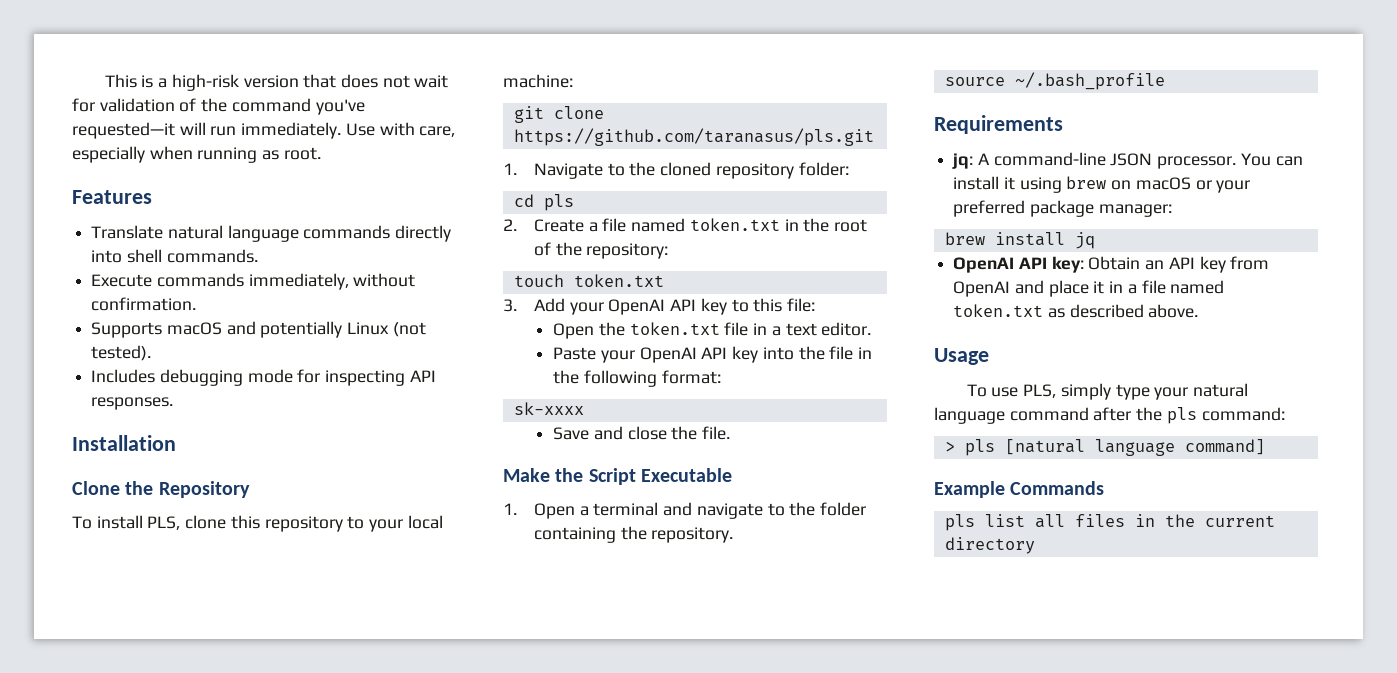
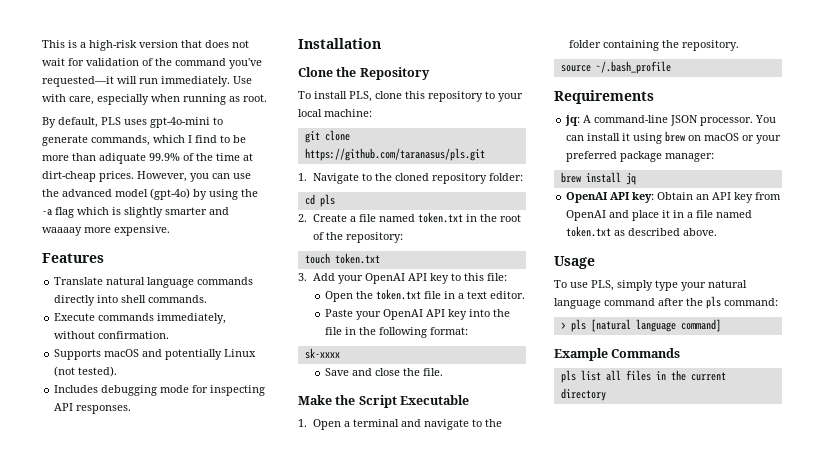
(321, 153) none -> [42,117,223,128] [42,135,246,146] [42,153,253,164] [42,171,251,182] [42,188,258,200] [42,207,229,218] [42,225,170,236] // By default, PLS uses gpt-4o-mini to generate commands, which I find to be more than adiquate 99.9% of the time at dirt-cheap prices. However, you can use the advanced model (gpt-4o) by using the -a flag which is slightly smarter and waaaay more expensive.

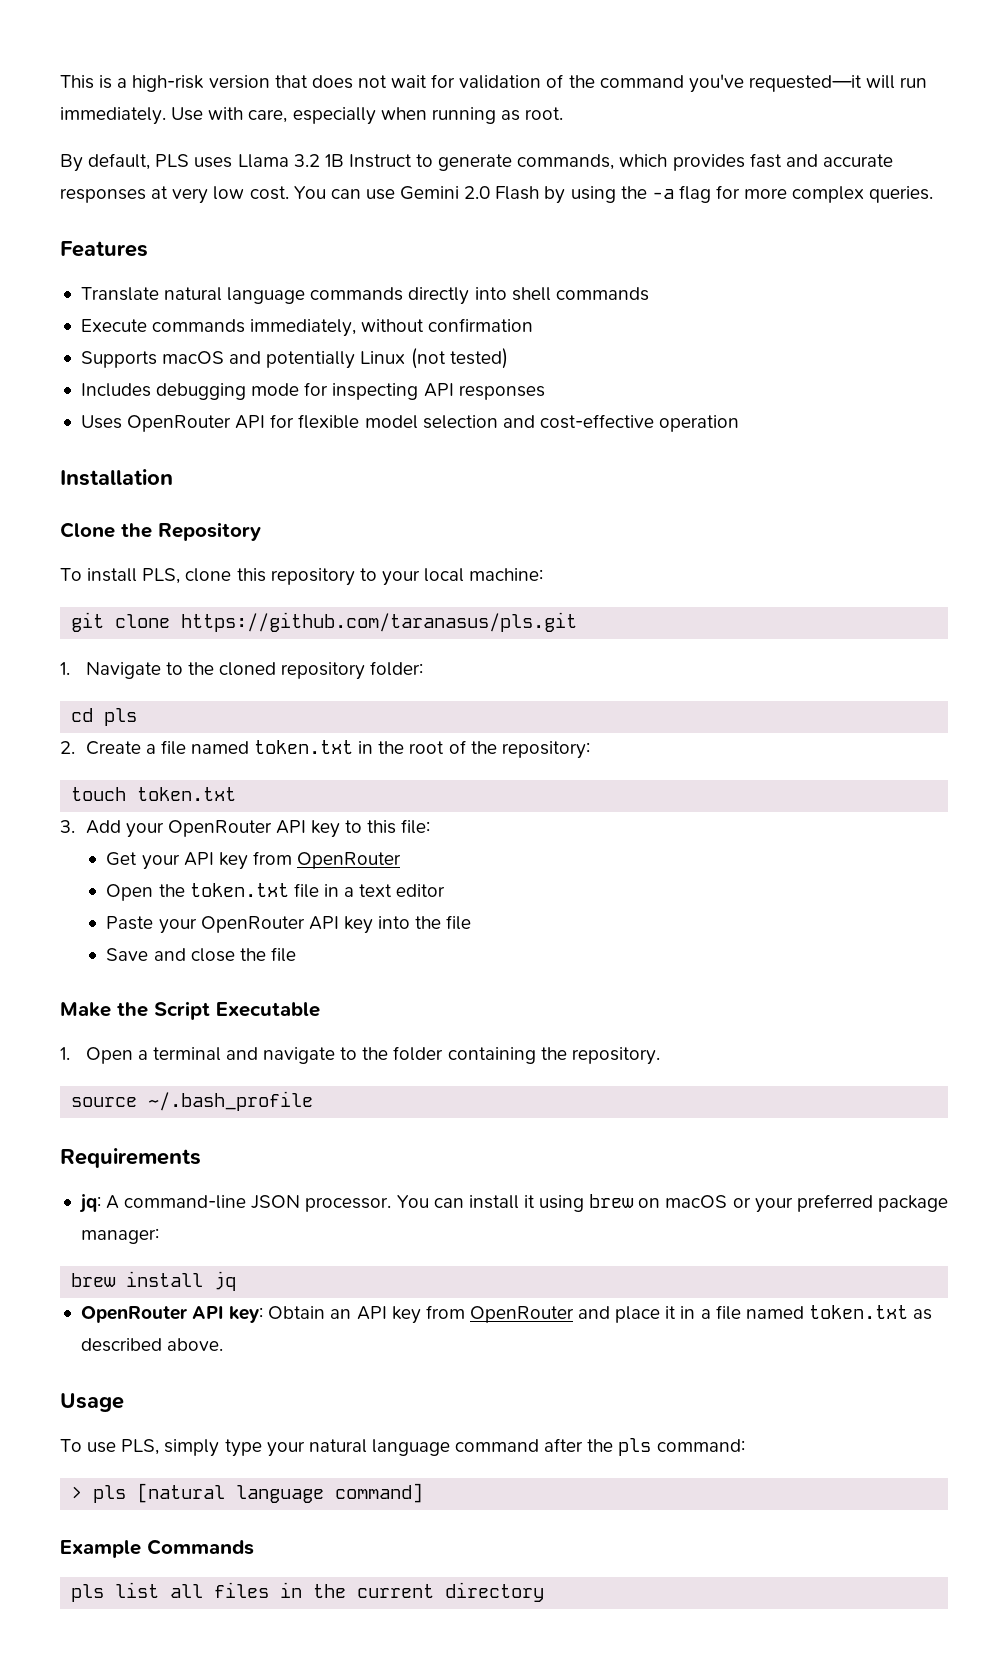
[150,117,223,128] [42,135,246,146] [42,153,253,164] [42,171,251,182] [42,188,190,200] gpt-4o-mini to generate commands, which I find to be more than adiquate 99.9% of the time at dirt-cheap prices. However, you can use the advanced model (gpt-4o) -> [237,153,893,171] [60,186,540,204] Llama 3.2 1B Instruct to generate commands, which provides fast and accurate responses at very low cost. You can use Gemini 2.0 Flash
[77,207,229,218] [42,225,170,236] which is slightly smarter and waaaay more expensive. -> [716,185,934,203] for more complex queries.
[148,295,208,303] commands. -> [555,287,649,301] commands
[98,331,170,339] confirmation. -> [428,318,534,332] confirmation
[78,366,118,377] tested). -> [449,348,508,369] tested)
[76,405,132,414] responses. -> [458,385,545,400] [80,414,740,432] responses // Uses OpenRouter API for flexible model selection and cost-effective operation
[364,273,405,284] OpenAI -> [167,820,272,837] OpenRouter
(507, 277) none -> [106,851,402,870] // Get your API key from OpenRouter
[489,291,525,299] editor. -> [396,884,446,897] editor
[382,309,423,320] OpenAI -> [200,916,305,933] OpenRouter
[344,327,468,338] [304,348,340,359] in the following format: // sk-xxxx -> (472, 922) none
[422,368,443,376] file. -> [270,947,296,962] file
[566,192,609,203] OpenAI -> [80,1306,187,1323] OpenRouter
[566,210,607,221] OpenAI -> [469,1306,574,1323] OpenRouter

